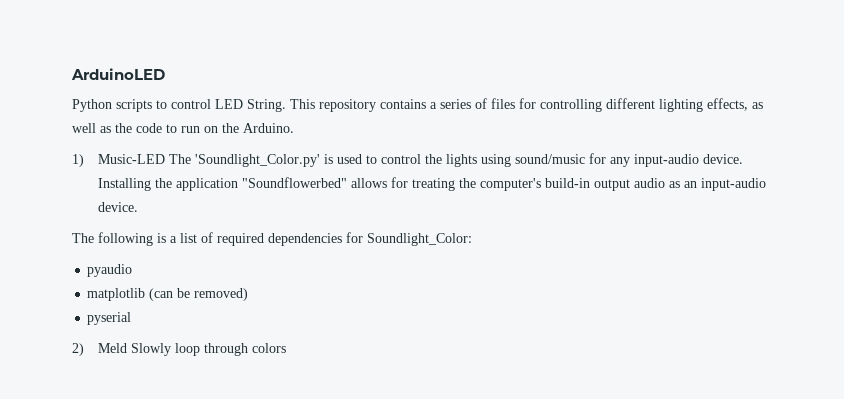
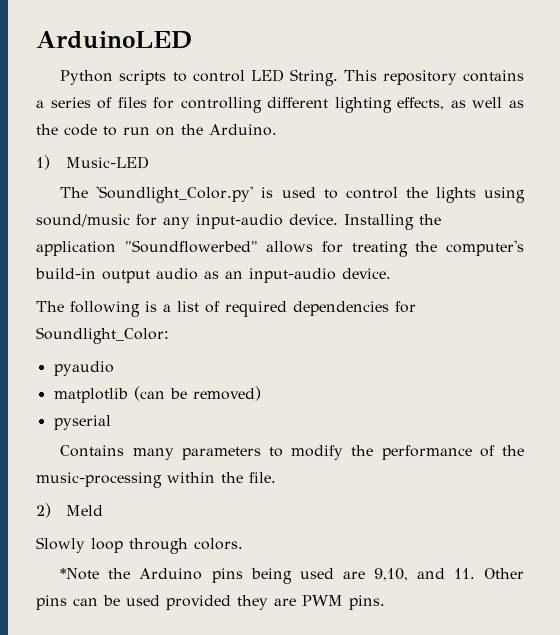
(166, 159) none -> (150, 162) //
(132, 318) none -> [60,445,524,460] [36,472,276,488] // Contains many parameters to modify the performance of the music-processing within the file.
(128, 348) none -> (104, 510) //
[252,343,287,353] colors -> [194,538,243,550] [60,568,524,584] [36,595,385,610] colors. // *Note the Arduino pins being used are 9,10, and 11. Other pins can be used provided they are PWM pins.

